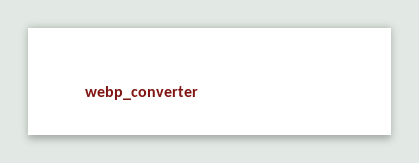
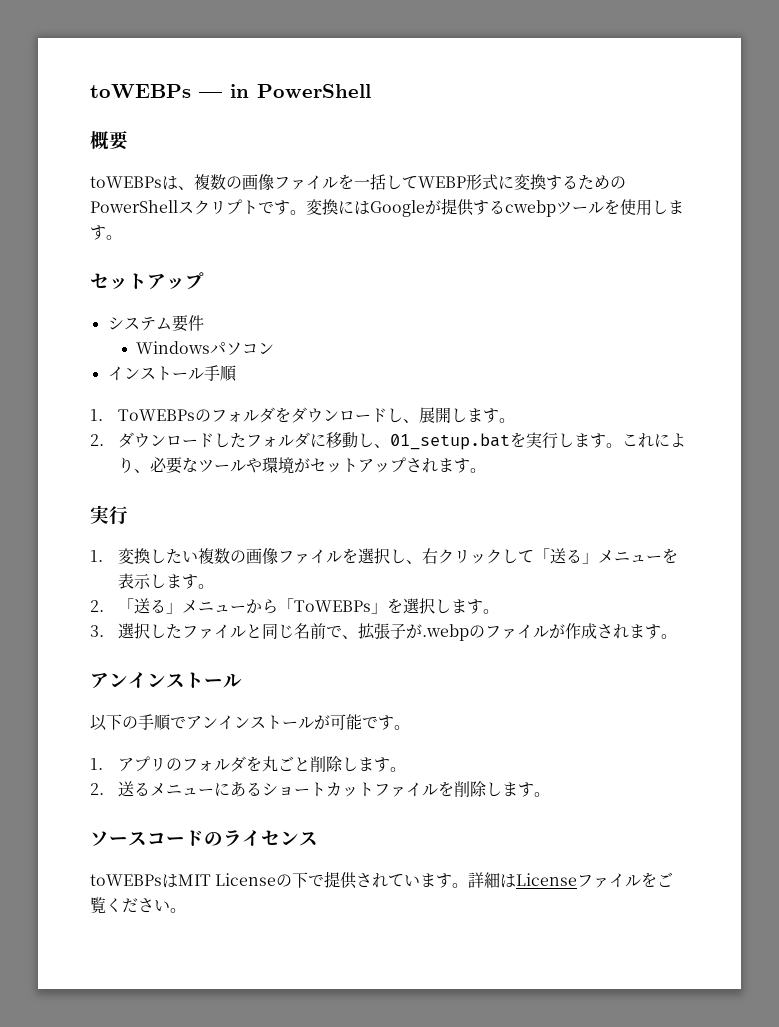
[85,86,198,100] webp_converter -> [90,84,371,98] [90,131,128,150] [90,174,626,191] [90,198,684,217] [90,225,122,240] [90,272,204,290] [107,315,204,332] [136,341,275,356] [107,365,237,382] [90,407,516,423] [90,432,687,450] [118,457,487,474] [90,505,128,525] [90,548,679,565] [118,573,215,589] [90,598,500,614] [90,623,678,641] [90,672,242,689] [90,714,410,731] [90,756,407,772] [90,781,551,797] [90,830,318,847] [90,871,674,889] [90,897,186,914] toWEBPs — in PowerShell // 概要 // toWEBPsは、複数の画像ファイルを一括してWEBP形式に変換するためのPowerShellスクリプトです。変換にはGoogleが提供するcwebpツールを使用します。 // セットアップ // システム要件 // Windowsパソコン // インストール手順 // 1. ToWEBPsのフォルダをダウンロードし、展開します。 // 2.ダウンロードしたフォルダに移動し、01_setup.batを実行します。これにより、必要なツールや環境がセットアップされます。 // 実行 // 1.変換したい複数の画像ファイルを選択し、右クリックして「送る」メニューを表示します。 // 2.「送る」メニューから「ToWEBPs」を選択します。 // 3.選択したファイルと同じ名前で、拡張子が.webpのファイルが作成されます。 // アンインストール // 以下の手順でアンインストールが可能です。 // 1.アプリのフォルダを丸ごと削除します。 // 2.送るメニューにあるショートカットファイルを削除します。 // ソースコードのライセンス // toWEBPsはMIT Licenseの下で提供されています。詳細はLicenseファイルをご覧ください。

